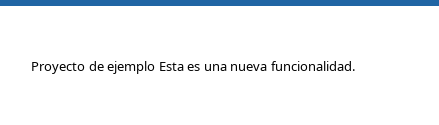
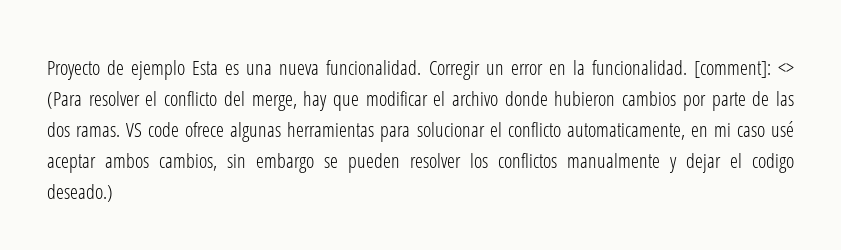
(355, 66) none -> [428,60,795,80] [47,91,795,111] [47,121,795,142] [47,153,794,173] [47,184,113,202] Corregir un error en la funcionalidad. [comment]: <> (Para resolver el conflicto del merge, hay que modificar el archivo donde hubieron cambios por parte de las dos ramas. VS code ofrece algunas herramientas para solucionar el conflicto automaticamente, en mi caso usé aceptar ambos cambios, sin embargo se pueden resolver los conflictos manualmente y dejar el codigo deseado.)

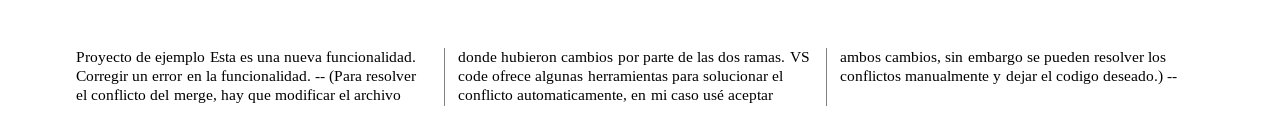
[693,61,795,78] [comment]: <> -> [315,77,326,81] --
(113, 193) none -> [1167,77,1178,81] --

